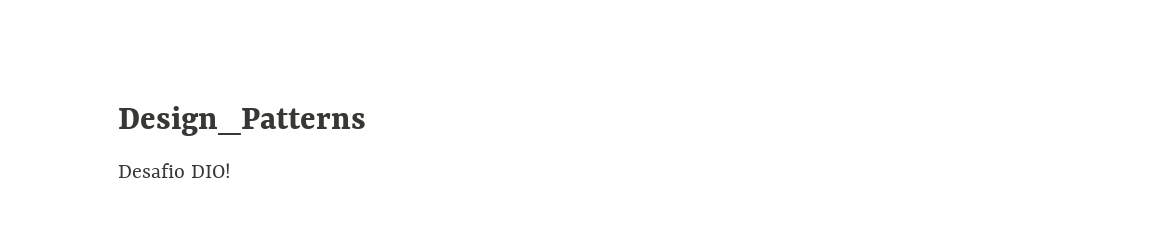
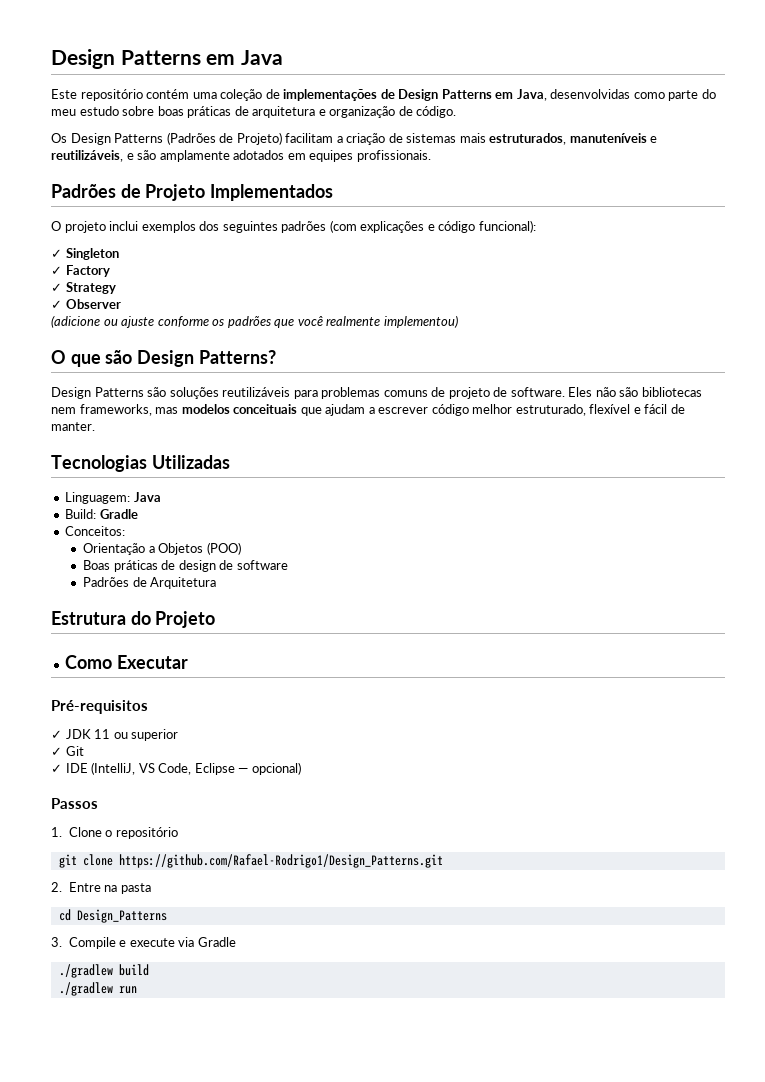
[118,106,366,136] [118,163,232,178] Design_Patterns // Desafio DIO! -> [51,49,283,69] [51,89,716,101] [51,106,457,118] [51,132,658,145] [51,150,431,162] [51,184,334,201] [51,220,536,233] [51,248,119,260] [51,265,110,277] [51,282,116,294] [51,299,121,309] [51,315,458,328] [51,350,276,367] [51,387,702,399] [51,404,685,416] [51,422,95,431] [51,455,230,472] [65,492,161,504] [65,509,138,519] [65,526,126,536] [83,542,241,555] [83,560,288,572] [83,577,217,589] [51,611,216,628] [65,655,189,669] [51,700,148,714] [51,729,179,741] [51,746,84,756] [51,762,301,775] [51,798,98,809] [51,827,178,839] [58,854,443,868] [51,882,151,894] [58,909,167,923] [51,937,236,949] [58,964,149,978] [58,982,137,996] Design Patterns em Java // Este repositório contém uma coleção de implementações de Design Patterns em Java, desenvolvidas como parte do meu estudo sobre boas práticas de arquitetura e organização de código. // Os Design Patterns (Padrões de Projeto) facilitam a criação de sistemas mais estruturados, manuteníveis e reutilizáveis, e são amplamente adotados em equipes profissionais. // Padrões de Projeto Implementados // O projeto inclui exemplos dos seguintes padrões (com explicações e código funcional): // ✓ Singleton // ✓ Factory // ✓ Strategy // ✓ Observer // (adicione ou ajuste conforme os padrões que você realmente implementou) // O que são Design Patterns? // Design Patterns são soluções reutilizáveis para problemas comuns de projeto de software. Eles não são bibliotecas nem frameworks, mas modelos conceituais que ajudam a escrever código melhor estruturado, flexível e fácil de manter. // Tecnologias Utilizadas // Linguagem: Java // Build: Gradle // Conceitos: // Orientação a Objetos (POO) // Boas práticas de design de software // Padrões de Arquitetura // Estrutura do Projeto // Como Executar // Pré-requisitos // ✓ JDK 11 ou superior // ✓ Git // ✓ IDE (IntelliJ, VS Code, Eclipse — opcional) // Passos // 1. Clone o repositório // git clone https://github.com/Rafael-Rodrigo1/Design_Patterns.git // 2. Entre na pasta // cd Design_Patterns // 3. Compile e execute via Gradle // ./gradlew build // ./gradlew run

